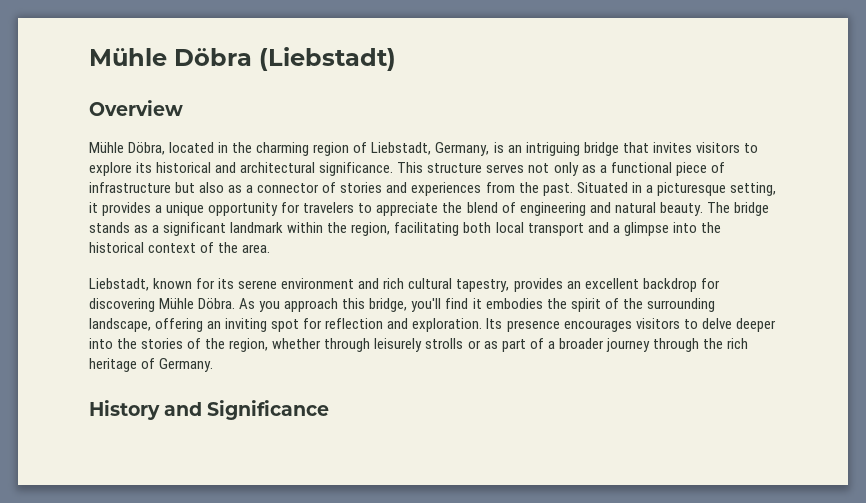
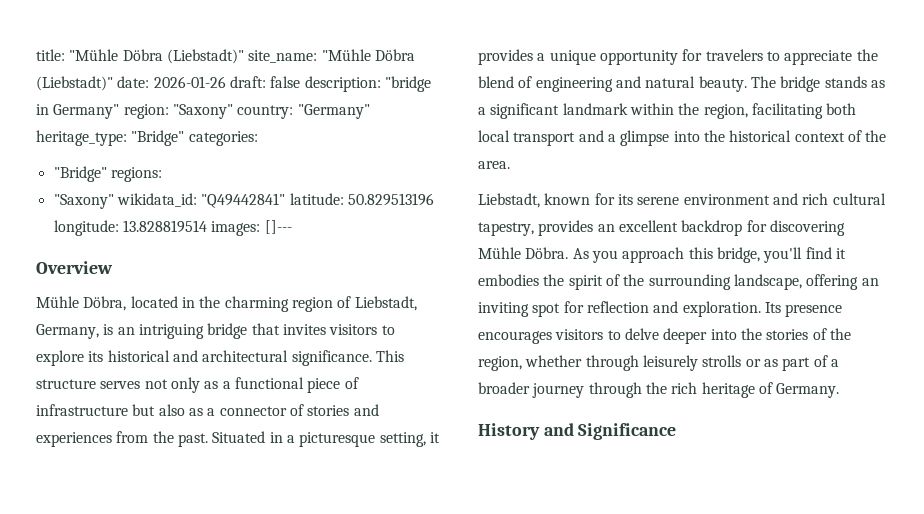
[89,47,396,71] Mühle Döbra (Liebstadt) -> [36,49,415,64] [36,76,431,92] [36,104,370,119] [36,130,258,146] [53,166,162,182] [53,193,434,209] [53,220,292,236] title: "Mühle Döbra (Liebstadt)" site_name: "Mühle Döbra (Liebstadt)" date: 2026-01-26 draft: false description: "bridge in Germany" region: "Saxony" country: "Germany" heritage_type: "Bridge" categories: // "Bridge" regions: // "Saxony" wikidata_id: "Q49442841" latitude: 50.829513196 longitude: 13.828819514 images: []---

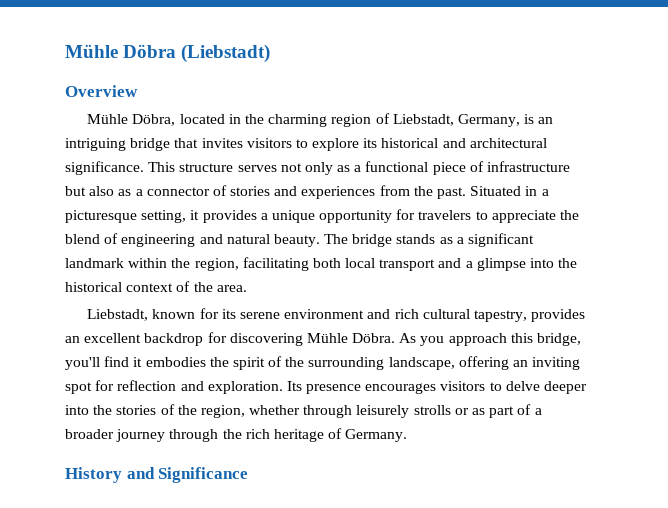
[36,49,415,64] [36,76,431,92] [36,104,370,119] [36,130,258,146] [53,166,162,182] [53,193,434,209] [53,220,292,236] title: "Mühle Döbra (Liebstadt)" site_name: "Mühle Döbra (Liebstadt)" date: 2026-01-26 draft: false description: "bridge in Germany" region: "Saxony" country: "Germany" heritage_type: "Bridge" categories: // "Bridge" regions: // "Saxony" wikidata_id: "Q49442841" latitude: 50.829513196 longitude: 13.828819514 images: []--- -> [65,44,271,63] Mühle Döbra (Liebstadt)

